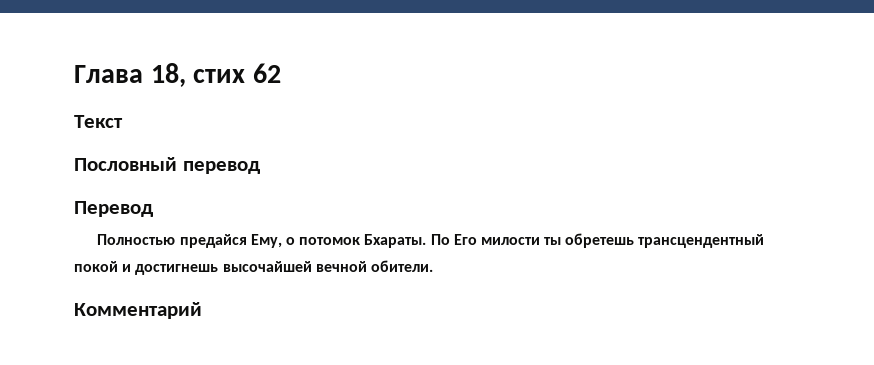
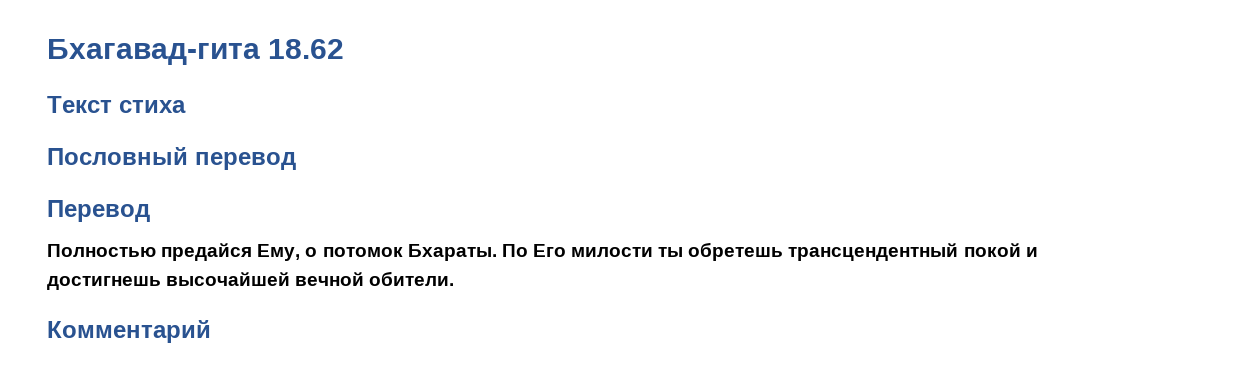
[74,63,281,87] Глава 18, стих 62 -> [47,39,345,65] Бхагавад-гита 18.62
(123, 121) none -> [119,100,186,113] стиха

